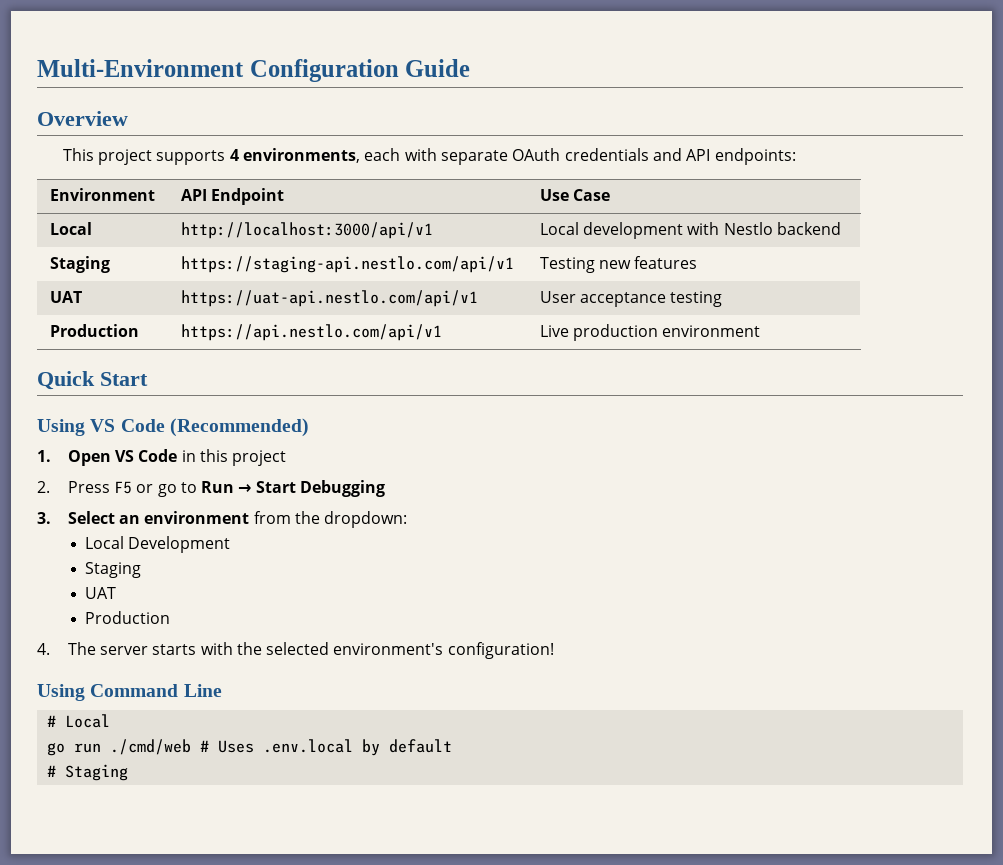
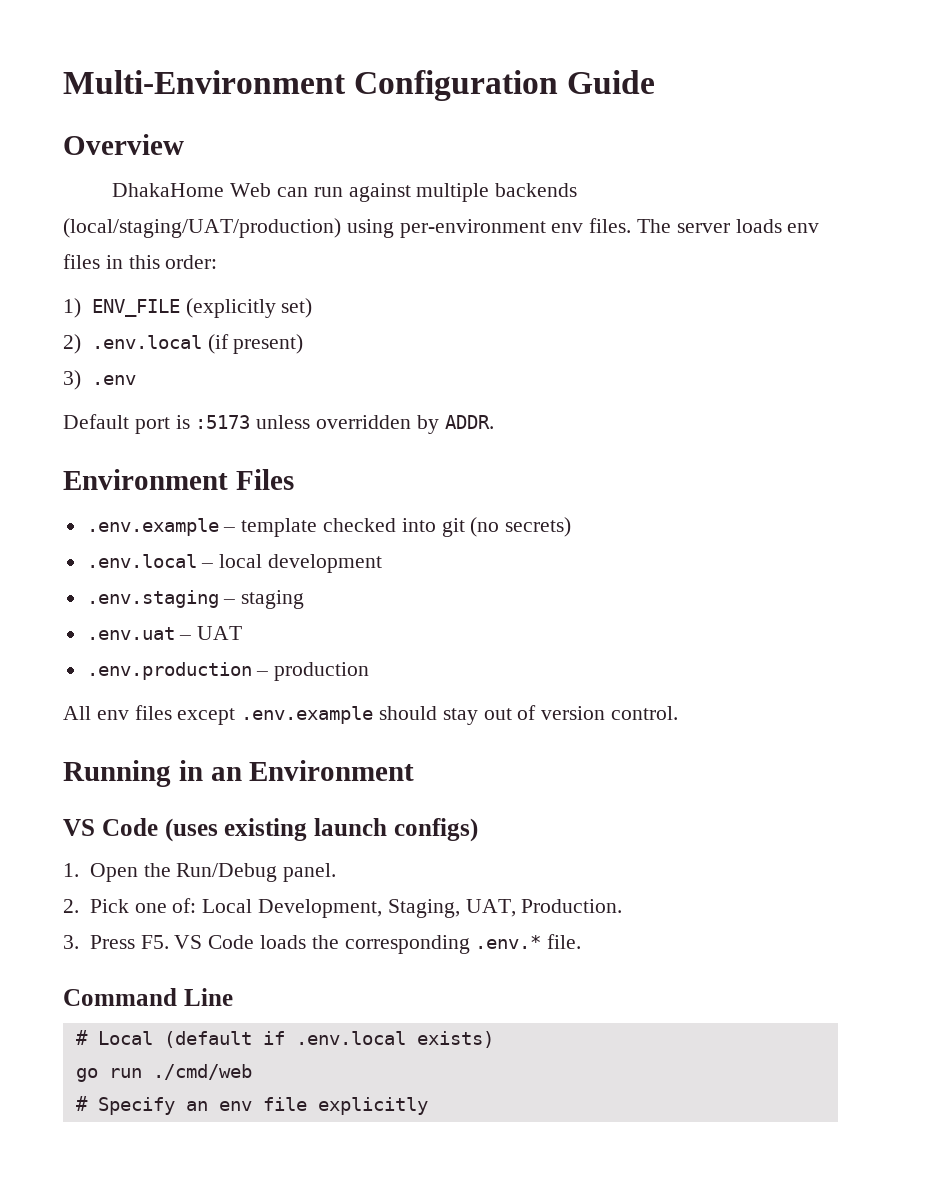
[62,148,796,165] [49,188,155,201] [180,188,285,205] [539,189,611,201] [49,222,92,235] [180,222,433,239] [539,222,842,239] [49,256,110,273] [180,256,514,273] [539,256,698,273] [49,291,82,303] [180,290,478,307] [539,291,723,307] [49,324,139,337] [180,324,442,341] [539,324,761,341] [37,371,148,390] [37,418,309,437] [37,449,287,466] [37,480,386,497] [37,511,408,528] [85,536,231,553] [85,562,142,578] [85,587,117,599] [85,611,171,624] [37,642,554,659] [37,684,85,701] This project supports 4 environments, each with separate OAuth credentials and API endpoints: // Environment | API Endpoint | Use Case // Local | http://localhost:3000/api/v1 | Local development with Nestlo backend // Staging | https://staging-api.nestlo.com/api/v1 | Testing new features // UAT | https://uat-api.nestlo.com/api/v1 | User acceptance testing // Production | https://api.nestlo.com/api/v1 | Live production environment // Quick Start // Using VS Code (Recommended) // 1. Open VS Code in this project // 2. Press F5 or go to Run → Start Debugging // 3. Select an environment from the dropdown: // Local Development // Staging // UAT // Production // 4. The server starts with the selected environment's configuration! // Using -> [112,183,578,202] [63,218,820,238] [63,254,218,269] [63,298,313,318] [63,334,304,354] [63,370,136,390] [63,414,494,434] [63,469,294,490] [86,517,572,537] [86,554,383,573] [86,590,305,609] [86,626,243,640] [86,662,370,681] [63,705,679,725] [63,760,415,787] [63,818,478,842] [63,863,337,882] [63,898,623,918] [63,934,582,954] DhakaHome Web can run against multiple backends (local/staging/UAT/production) using per-environment env files. The server loads env files in this order: // 1) ENV_FILE (explicitly set) // 2) .env.local (if present) // 3) .env // Default port is :5173 unless overridden by ADDR. // Environment Files // .env.example – template checked into git (no secrets) // .env.local – local development // .env.staging – staging // .env.uat – UAT // .env.production – production // All env files except .env.example should stay out of version control. // Running in an Environment // VS Code (uses existing launch configs) // 1. Open the Run/Debug panel. // 2. Pick one of: Local Development, Staging, UAT, Production. // 3. Press F5. VS Code loads the corresponding .env.* file. //
(110, 721) none -> [163,1031,494,1048] (default if .env.local exists)
[199,739,452,756] [46,764,128,781] # Uses .env.local by default // # Staging -> [75,1096,428,1115] // # Specify an env file explicitly

